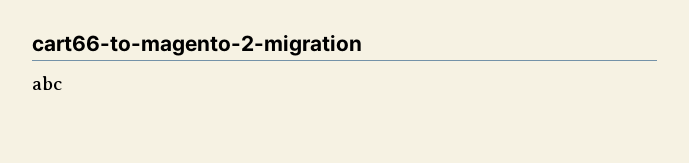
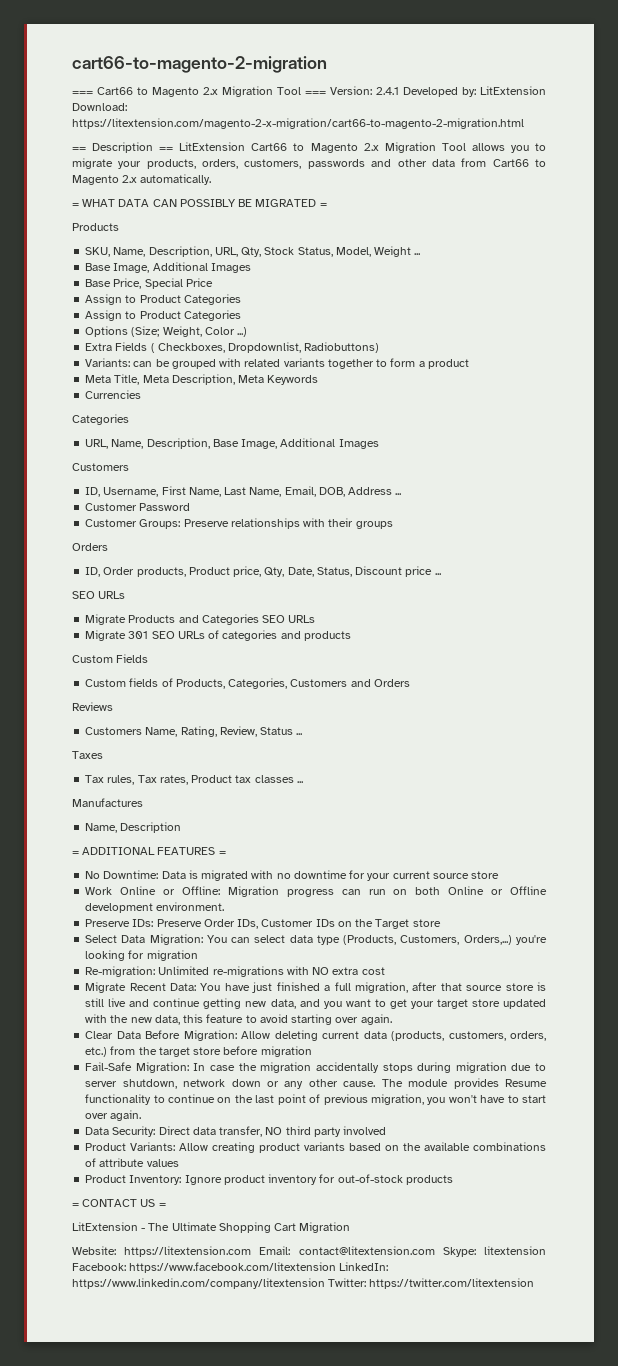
[32,76,62,90] abc -> [72,86,546,97] [72,103,127,111] [72,118,524,129] [72,142,546,153] [72,158,546,169] [72,174,212,185] [72,199,327,207] [72,223,119,231] [85,246,421,257] [85,262,251,273] [85,278,213,289] [85,294,241,305] [85,310,241,321] [85,326,248,337] [85,342,380,353] [85,358,469,369] [85,374,319,385] [85,390,142,399] [72,414,129,425] [85,438,379,449] [72,463,129,471] [85,486,402,497] [85,503,191,511] [85,518,393,529] [72,543,108,551] [85,566,441,577] [72,591,126,599] [85,614,316,625] [85,630,351,641] [72,654,149,663] [85,678,410,689] [72,702,113,711] [85,726,303,737] [72,751,103,759] [85,775,303,785] [72,798,143,807] [85,822,182,833] [72,847,226,855] [85,870,500,881] [85,886,547,897] [85,902,225,913] [85,919,441,929] [85,934,547,945] [85,950,198,961] [85,966,385,977] [85,982,546,993] [85,998,546,1009] [85,1014,392,1025] [85,1030,546,1041] [85,1046,312,1057] [85,1062,546,1073] [85,1078,547,1089] [85,1094,546,1105] [85,1110,142,1121] [85,1126,387,1137] [85,1142,547,1153] [85,1158,179,1167] [85,1174,453,1185] [72,1199,166,1207] [72,1222,351,1233] [72,1246,546,1257] [72,1262,389,1273] [72,1278,535,1289] === Cart66 to Magento 2.x Migration Tool === Version: 2.4.1 Developed by: LitExtension Download: https://litextension.com/magento-2-x-migration/cart66-to-magento-2-migration.html // == Description == LitExtension Cart66 to Magento 2.x Migration Tool allows you to migrate your products, orders, customers, passwords and other data from Cart66 to Magento 2.x automatically. // = WHAT DATA CAN POSSIBLY BE MIGRATED = // Products // SKU, Name, Description, URL, Qty, Stock Status, Model, Weight ... // Base Image, Additional Images // Base Price, Special Price // Assign to Product Categories // Assign to Product Categories // Options (Size; Weight, Color ...) // Extra Fields ( Checkboxes, Dropdownlist, Radiobuttons) // Variants: can be grouped with related variants together to form a product // Meta Title, Meta Description, Meta Keywords // Currencies // Categories // URL, Name, Description, Base Image, Additional Images // Customers // ID, Username, First Name, Last Name, Email, DOB, Address ... // Customer Password // Customer Groups: Preserve relationships with their groups // Orders // ID, Order products, Product price, Qty, Date, Status, Discount price ... // SEO URLs // Migrate Products and Categories SEO URLs // Migrate 301 SEO URLs of categories and products // Custom Fields // Custom fields of Products, Categories, Customers and Orders // Reviews // Customers Name, Rating, Review, Status ... // Taxes // Tax rules, Tax rates, Product tax classes ... // Manufactures // Name, Description // = ADDITIONAL FEATURES = // No Downtime: Data is migrated with no downtime for your current source store // Work Online or Offline: Migration progress can run on both Online or Offline development environment. // Preserve IDs: Preserve Order IDs, Customer IDs on the Target store // Select Data Migration: You can select data type (Products, Customers, Orders,...) you're looking for migration // Re-migration: Unlimited re-migrations with NO extra cost // Migrate Recent Data: You have just finished a full migration, after that source store is still live and continue getting new data, and you want to get your target store updated with the new data, this feature to avoid starting over again. // Clear Data Before Migration: Allow deleting current data (products, customers, orders, etc.) from the target store before migration // Fail-Safe Migration: In case the migration accidentally stops during migration due to server shutdown, network down or any other cause. The module provides Resume functionality to continue on the last point of previous migration, you won't have to start over again. // Data Security: Direct data transfer, NO third party involved // Product Variants: Allow creating product variants based on the available combinations of attribute values // Product Inventory: Ignore product inventory for out-of-stock products // = CONTACT US = // LitExtension - The Ultimate Shopping Cart Migration // Website: https://litextension.com Email: contact@litextension.com Skype: litextension Facebook: https://www.facebook.com/litextension LinkedIn: https://www.linkedin.com/company/litextension Twitter: https://twitter.com/litextension

